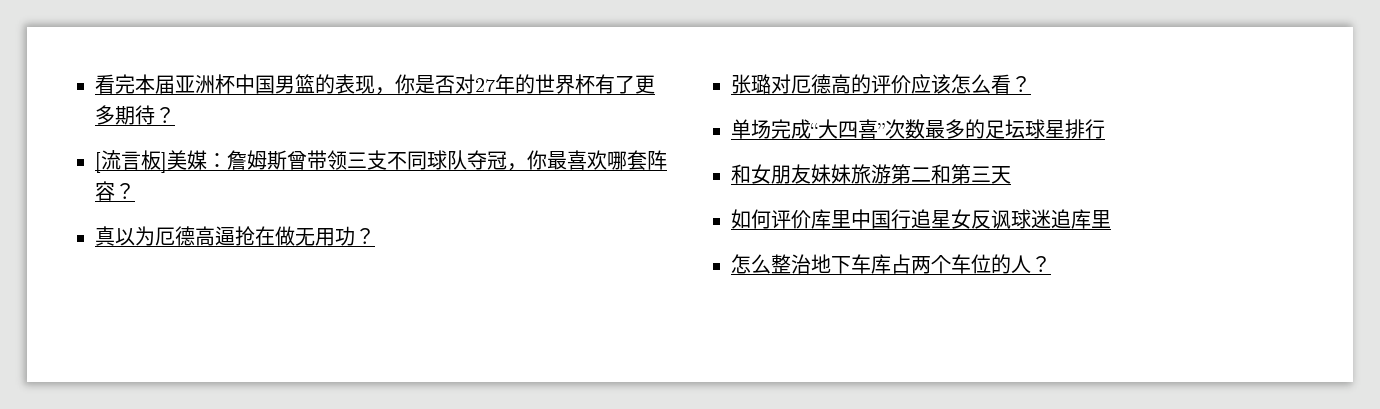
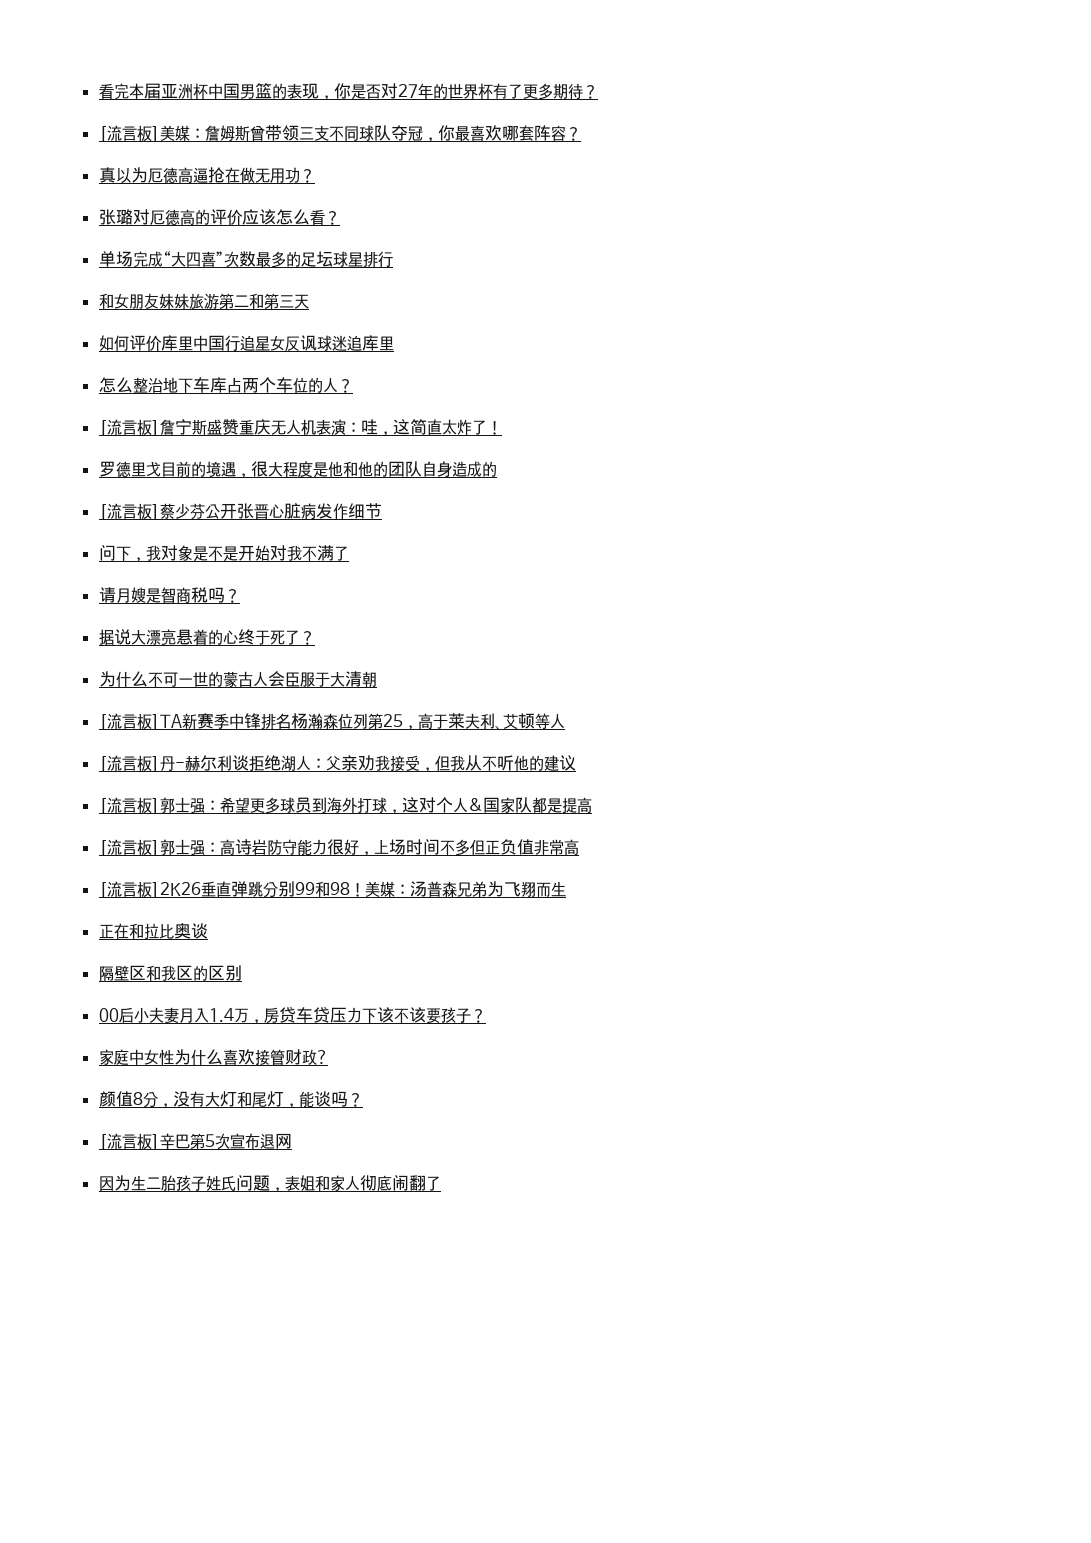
(1051, 264) none -> [98,419,502,436] [98,461,497,478] [98,503,382,520] [98,545,349,562] [98,587,240,604] [98,629,315,645] [98,671,377,688] [98,713,565,731] [98,755,576,772] [98,797,592,814] [98,839,579,856] [98,881,566,898] [98,923,208,939] [98,965,242,981] [98,1007,486,1024] [98,1049,328,1066] [98,1091,363,1108] [98,1133,292,1150] [98,1175,441,1192] // [流言板]詹宁斯盛赞重庆无人机表演：哇，这简直太炸了！ // 罗德里戈目前的境遇，很大程度是他和他的团队自身造成的 // [流言板]蔡少芬公开张晋心脏病发作细节 // 问下，我对象是不是开始对我不满了 // 请月嫂是智商税吗？ // 据说大漂亮悬着的心终于死了？ // 为什么不可一世的蒙古人会臣服于大清朝 // [流言板]TA新赛季中锋排名杨瀚森位列第25，高于莱夫利、艾顿等人 // [流言板]丹-赫尔利谈拒绝湖人：父亲劝我接受，但我从不听他的建议 // [流言板]郭士强：希望更多球员到海外打球，这对个人&国家队都是提高 // [流言板]郭士强：高诗岩防守能力很好，上场时间不多但正负值非常高 // [流言板]2K26垂直弹跳分别99和98！美媒：汤普森兄弟为飞翔而生 // 正在和拉比奥谈 // 隔壁区和我区的区别 // 00后小夫妻月入1.4万，房贷车贷压力下该不该要孩子？ // 家庭中女性为什么喜欢接管财政? // 颜值8分，没有大灯和尾灯，能谈吗？ // [流言板]辛巴第5次宣布退网 // 因为生二胎孩子姓氏问题，表姐和家人彻底闹翻了

